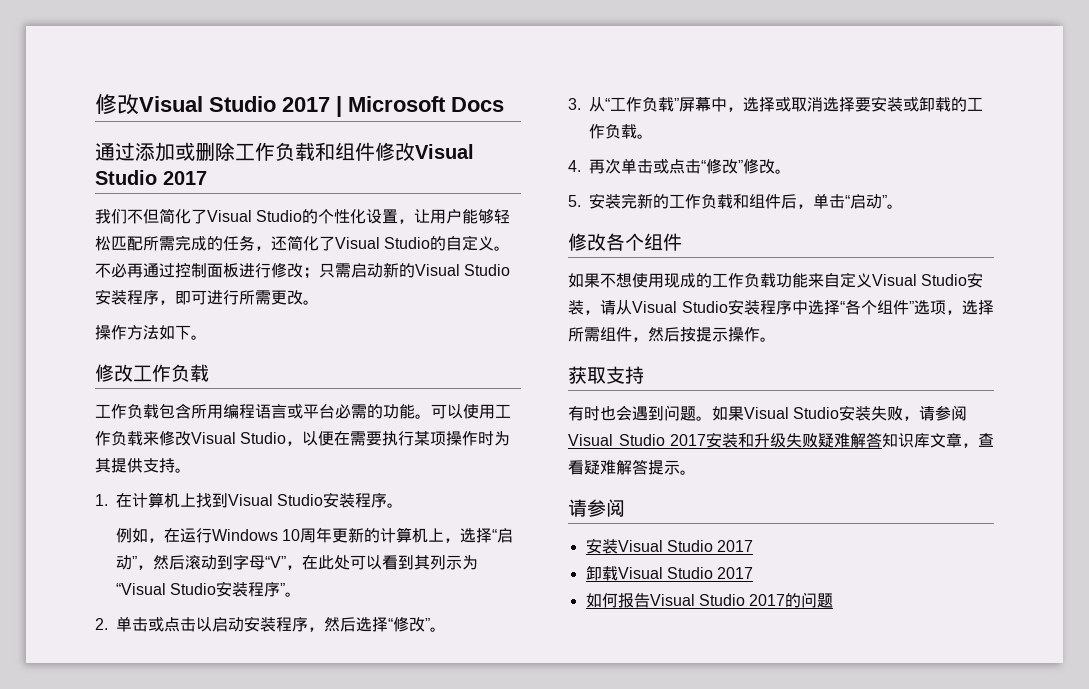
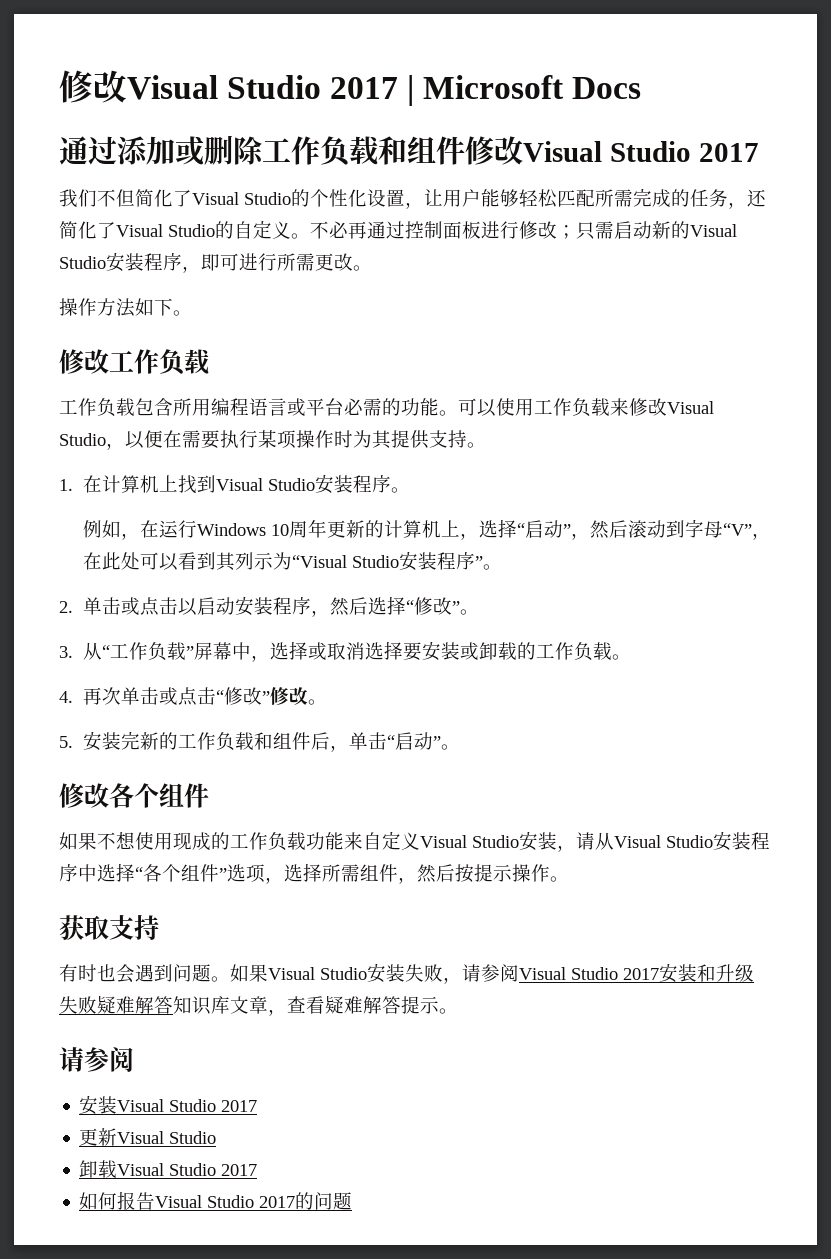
(754, 546) none -> [79,1128,217,1146] // 更新Visual Studio

